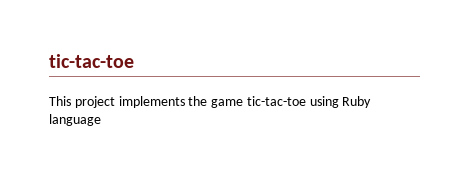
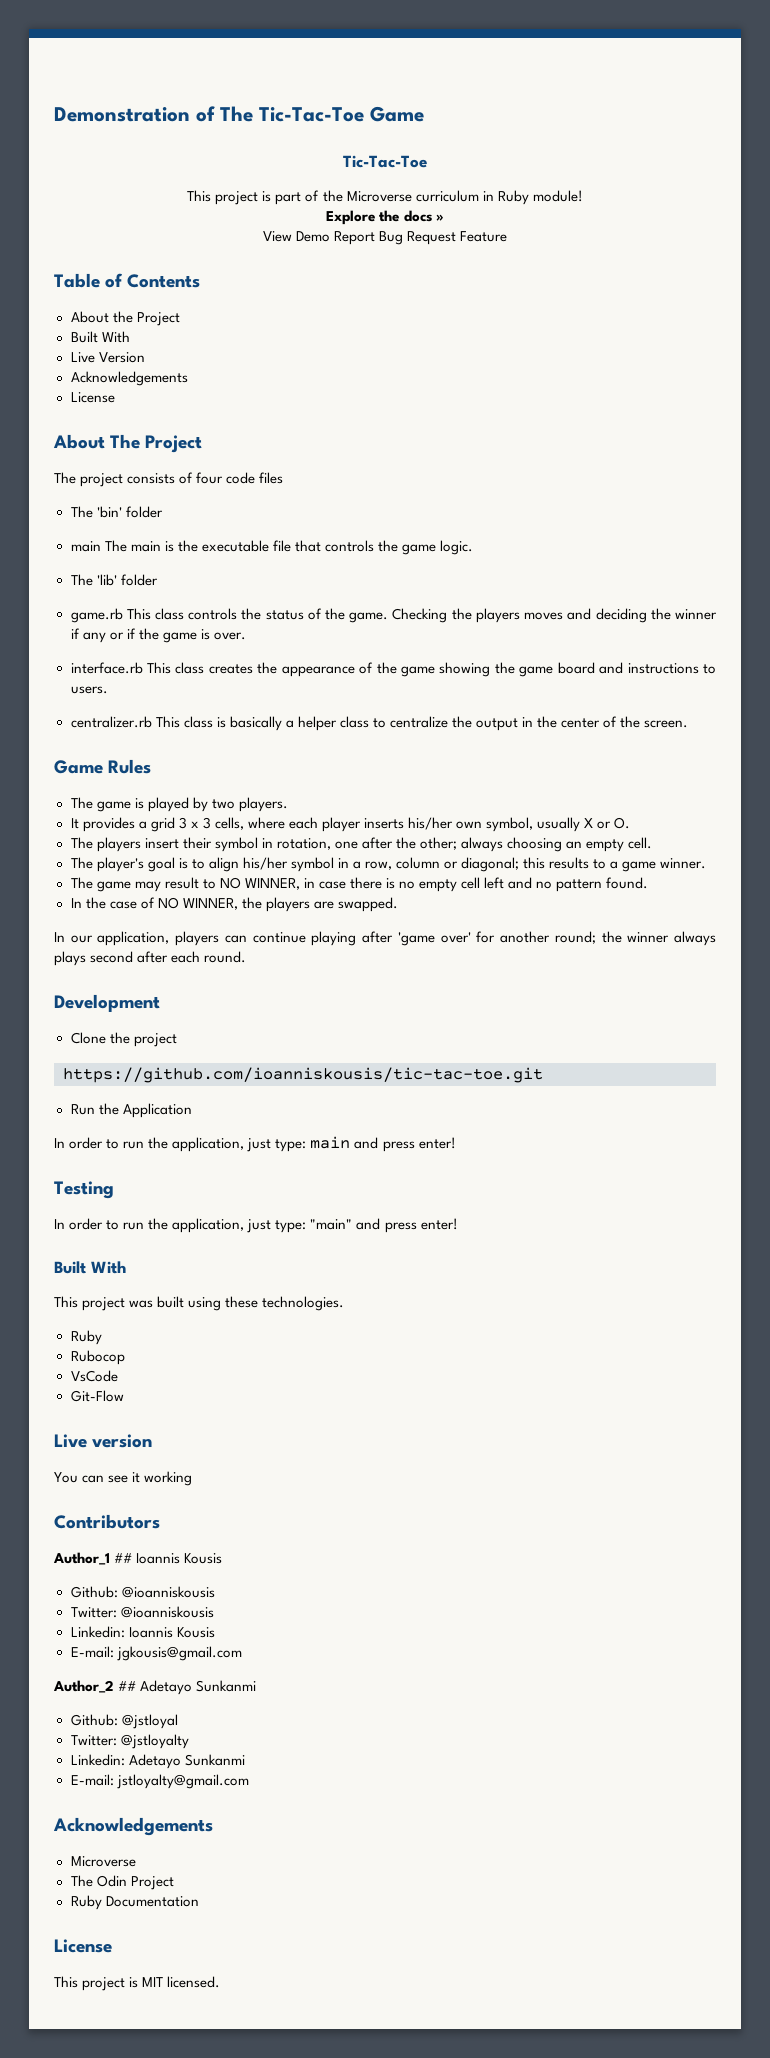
[49,54,134,68] [49,96,372,108] [49,114,101,126] tic-tac-toe // This project implements the game tic-tac-toe using Ruby language -> [54,106,424,122] [343,155,427,168] [187,190,583,205] [326,210,444,225] [262,231,508,245] [54,273,201,288] [70,311,180,326] [70,331,130,343] [70,352,145,363] [70,371,188,386] [70,392,115,403] [53,434,203,453] [54,472,284,487] [70,506,163,518] [70,540,474,555] [70,574,158,586] [70,608,717,623] [70,628,246,643] [70,662,716,677] [70,686,108,694] [70,716,689,731] [54,759,152,774] [70,797,288,812] [70,817,631,832] [70,837,653,852] [70,857,707,872] [70,877,649,892] [70,897,398,912] [54,931,717,946] [54,951,247,966] [54,994,160,1012] [70,1032,177,1047] [63,1067,543,1083] [70,1103,192,1118] [54,1136,456,1152] [54,1181,114,1199] [54,1218,458,1233] [54,1261,126,1274] [54,1296,345,1311] [70,1330,102,1345] [70,1350,125,1365] [70,1370,118,1382] [70,1390,124,1402] [54,1434,153,1448] [54,1471,193,1486] [54,1514,160,1529] [53,1552,223,1565] [70,1586,215,1598] [70,1606,214,1618] [70,1626,215,1638] [70,1646,242,1661] [53,1680,257,1695] [70,1714,178,1729] [70,1734,189,1749] [70,1754,245,1769] [70,1774,249,1789] [53,1817,213,1836] [70,1856,136,1867] [70,1875,174,1890] [70,1895,199,1910] [54,1939,112,1953] [54,1976,221,1991] Demonstration of The Tic-Tac-Toe Game // Tic-Tac-Toe // This project is part of the Microverse curriculum in Ruby module! // Explore the docs » // View Demo Report Bug Request Feature // Table of Contents // About the Project // Built With // Live Version // Acknowledgements // License // About The Project // The project consists of four code files // The 'bin' folder // main The main is the executable file that controls the game logic. // The 'lib' folder // game.rb This class controls the status of the game. Checking the players moves and deciding the winner if any or if the game is over. // interface.rb This class creates the appearance of the game showing the game board and instructions to users. // centralizer.rb This class is basically a helper class to centralize the output in the center of the screen. // Game Rules // The game is played by two players. // It provides a grid 3 x 3 cells, where each player inserts his/her own symbol, usually X or O. // The players insert their symbol in rotation, one after the other; always choosing an empty cell. // The player's goal is to align his/her symbol in a row, column or diagonal; this results to a game winner. // The game may result to NO WINNER, in case there is no empty cell left and no pattern found. // In the case of NO WINNER, the players are swapped. // In our application, players can continue playing after 'game over' for another round; the winner always plays second after each round. // Development // Clone the project // https://github.com/ioanniskousis/tic-tac-toe.git // Run the Application // In order to run the application, just type: main and press enter! // Testing // In order to run the application, just type: "main" and press enter! // Built With // This project was built using these technologies. // Ruby // Rubocop // VsCode // Git-Flow // Live version // You can see it working // Contributors // Author_1 ## Ioannis Kousis // Github: @ioanniskousis // Twitter: @ioanniskousis // Linkedin: Ioannis Kousis // E-mail: jgkousis@gmail.com // Author_2 ## Adetayo Sunkanmi // Github: @jstloyal // Twitter: @jstloyalty // Linkedin: Adetayo Sunkanmi // E-mail: jstloyalty@gmail.com // Acknowledgements // Microverse // The Odin Project // Ruby Documentation // License // This project is MIT licensed.

